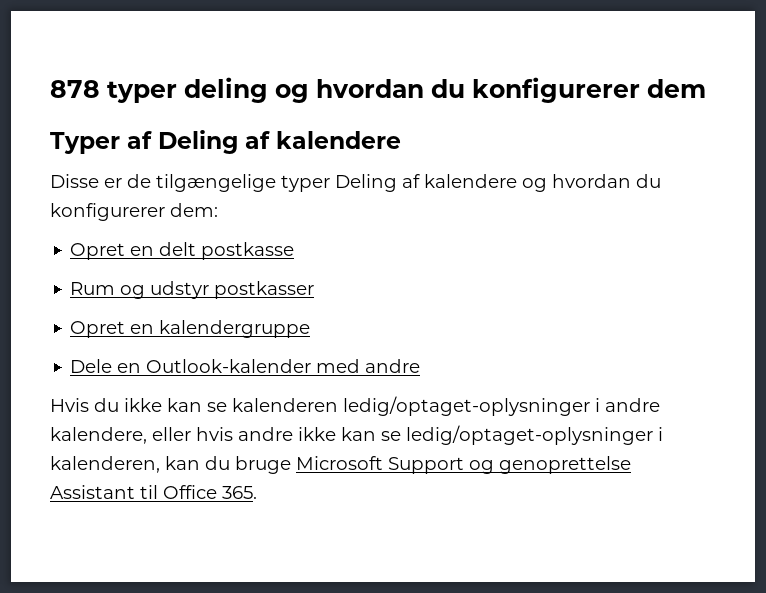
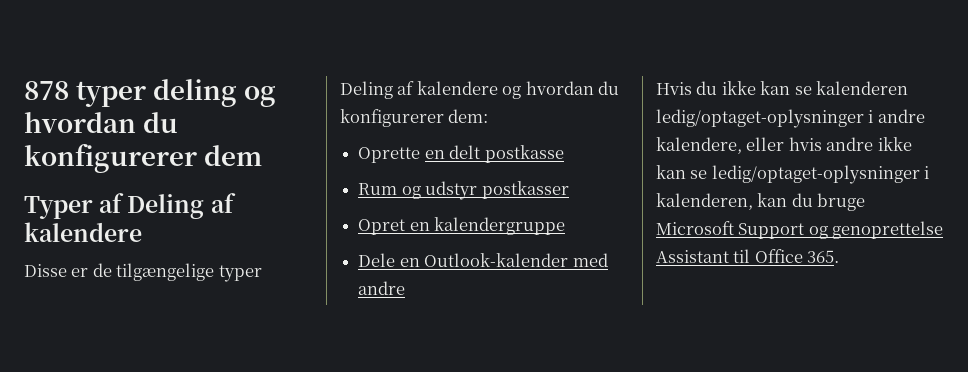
[70,243,126,260] Opret -> [358,147,421,163] Oprette

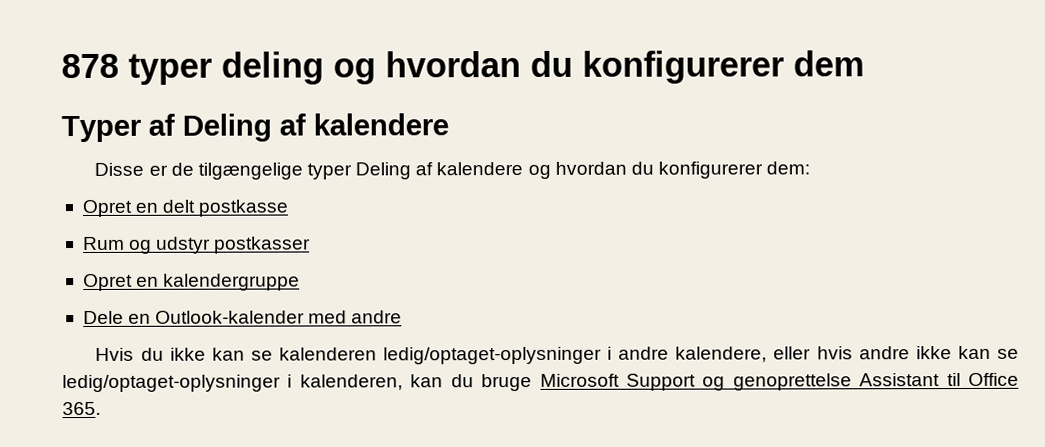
[358,147,421,163] Oprette -> [81,199,132,217] Opret

